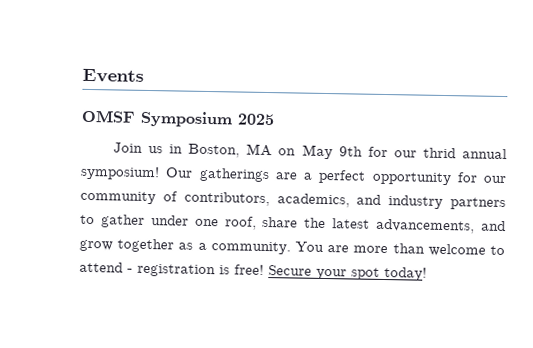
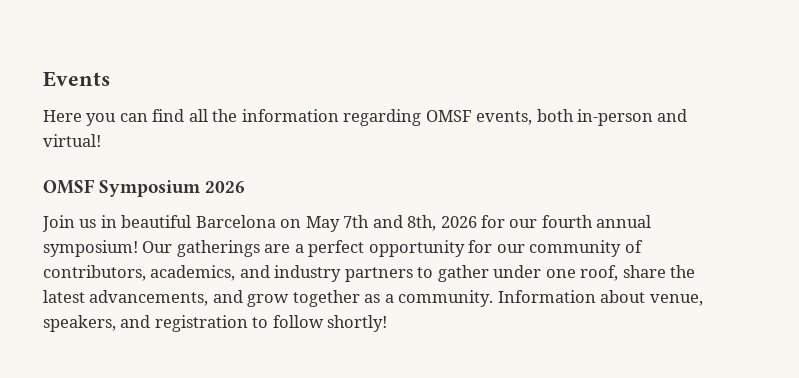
(144, 75) none -> [43,109,688,126] [43,134,101,147] // Here you can find all the information regarding OMSF events, both in-person and virtual!
[237,113,275,126] 2025 -> [205,181,246,193] 2026
[188,143,456,160] Boston, MA on May 9th for our thrid -> [121,215,593,232] beautiful Barcelona on May 7th and 8th, 2026 for our fourth
[295,241,505,257] [79,261,427,281] You are more than welcome to attend - registration is free! Secure your spot today! -> [497,290,703,306] [43,315,388,332] Information about venue, speakers, and registration to follow shortly!

